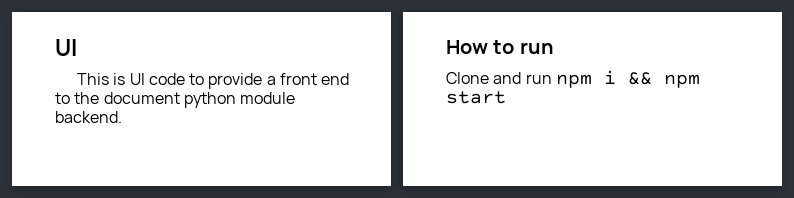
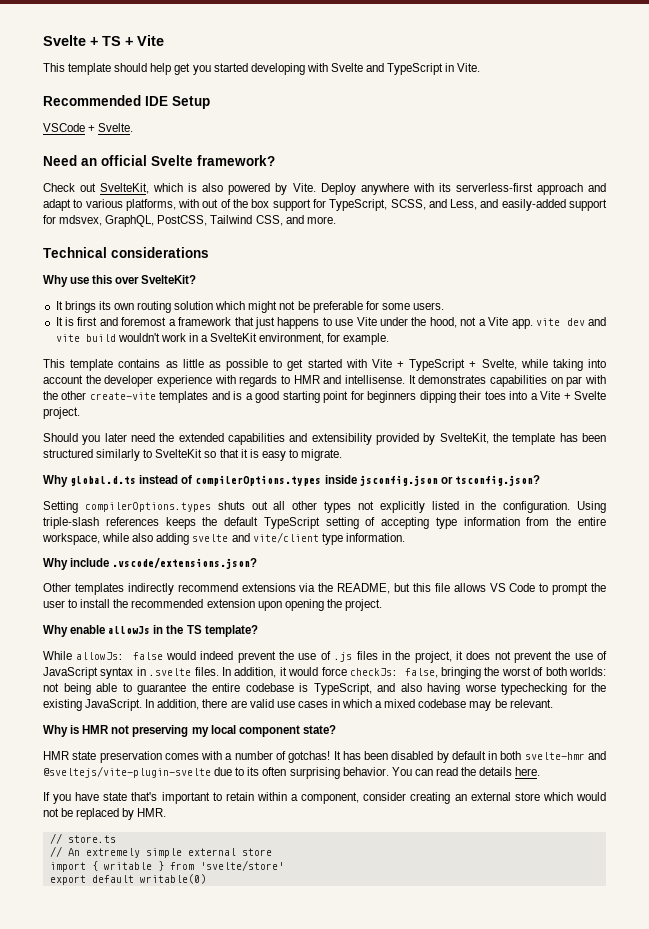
[55,39,77,56] [76,73,350,89] [55,92,296,108] [55,111,122,123] [446,40,554,54] [446,70,700,88] [446,91,506,104] UI // This is UI code to provide a front end to the document python module backend. // How to run // Clone and run npm i && npm start -> [43,35,164,46] [43,63,481,75] [43,95,210,109] [43,123,134,132] [43,155,275,166] [43,183,606,195] [43,199,607,211] [43,215,336,227] [43,247,209,258] [43,275,197,287] [55,301,445,313] [55,317,606,329] [55,333,390,345] [43,359,607,371] [43,375,606,387] [43,391,606,403] [43,407,80,419] [43,433,606,445] [43,449,343,461] [43,475,540,487] [43,501,606,513] [43,517,606,529] [42,532,405,545] [43,557,258,570] [43,583,606,595] [43,599,382,611] [43,625,258,637] [43,651,608,663] [43,667,606,679] [43,683,606,695] [43,699,553,711] [43,725,336,737] [43,751,606,763] [43,766,541,779] [43,792,607,804] [43,808,167,820] [49,833,116,844] [49,846,272,858] [49,860,284,872] [49,874,206,885] Svelte + TS + Vite // This template should help get you started developing with Svelte and TypeScript in Vite. // Recommended IDE Setup // VSCode + Svelte. // Need an official Svelte framework? // Check out SvelteKit, which is also powered by Vite. Deploy anywhere with its serverless-first approach and adapt to various platforms, with out of the box support for TypeScript, SCSS, and Less, and easily-added support for mdsvex, GraphQL, PostCSS, Tailwind CSS, and more. // Technical considerations // Why use this over SvelteKit? // It brings its own routing solution which might not be preferable for some users. // It is first and foremost a framework that just happens to use Vite under the hood, not a Vite app. vite dev and vite build wouldn't work in a SvelteKit environment, for example. // This template contains as little as possible to get started with Vite + TypeScript + Svelte, while taking into account the developer experience with regards to HMR and intellisense. It demonstrates capabilities on par with the other create-vite templates and is a good starting point for beginners dipping their toes into a Vite + Svelte project. // Should you later need the extended capabilities and extensibility provided by SvelteKit, the template has been structured similarly to SvelteKit so that it is easy to migrate. // Why global.d.ts instead of compilerOptions.types inside jsconfig.json or tsconfig.json? // Setting compilerOptions.types shuts out all other types not explicitly listed in the configuration. Using triple-slash references keeps the default TypeScript setting of accepting type information from the entire workspace, while also adding svelte and vite/client type information. // Why include .vscode/extensions.json? // Other templates indirectly recommend extensions via the README, but this file allows VS Code to prompt the user to install the recommended extension upon opening the project. // Why enable allowJs in the TS template? // While allowJs: false would indeed prevent the use of .js files in the project, it does not prevent the use of JavaScript syntax in .svelte files. In addition, it would force checkJs: false, bringing the worst of both worlds: not being able to guarantee the entire codebase is TypeScript, and also having worse typechecking for the existing JavaScript. In addition, there are valid use cases in which a mixed codebase may be relevant. // Why is HMR not preserving my local component state? // HMR state preservation comes with a number of gotchas! It has been disabled by default in both svelte-hmr and @sveltejs/vite-plugin-svelte due to its often surprising behavior. You can read the details here. // If you have state that's important to retain within a component, consider creating an external store which would not be replaced by HMR. // // store.ts // // An extremely simple external store // import { writable } from 'svelte/store' // export default writable(0)

